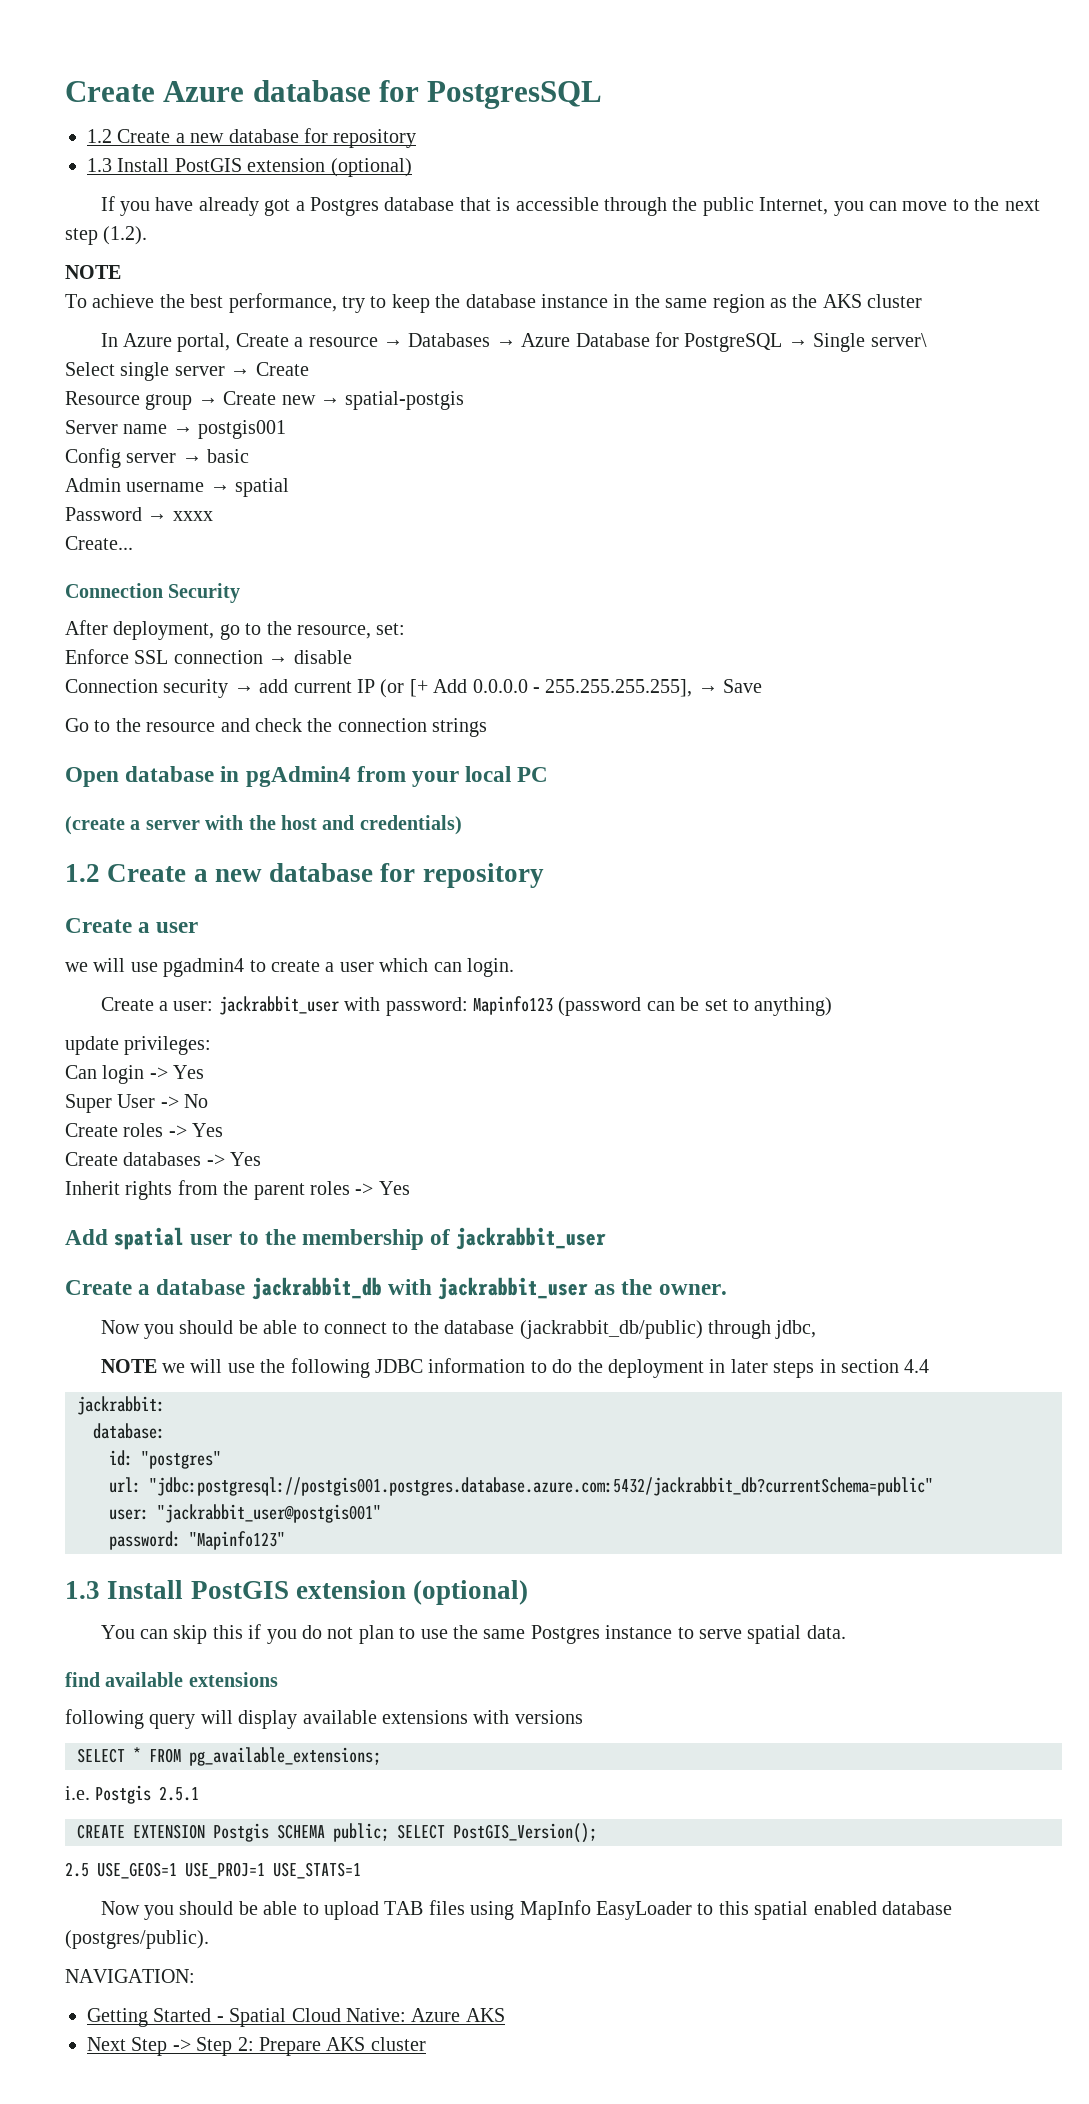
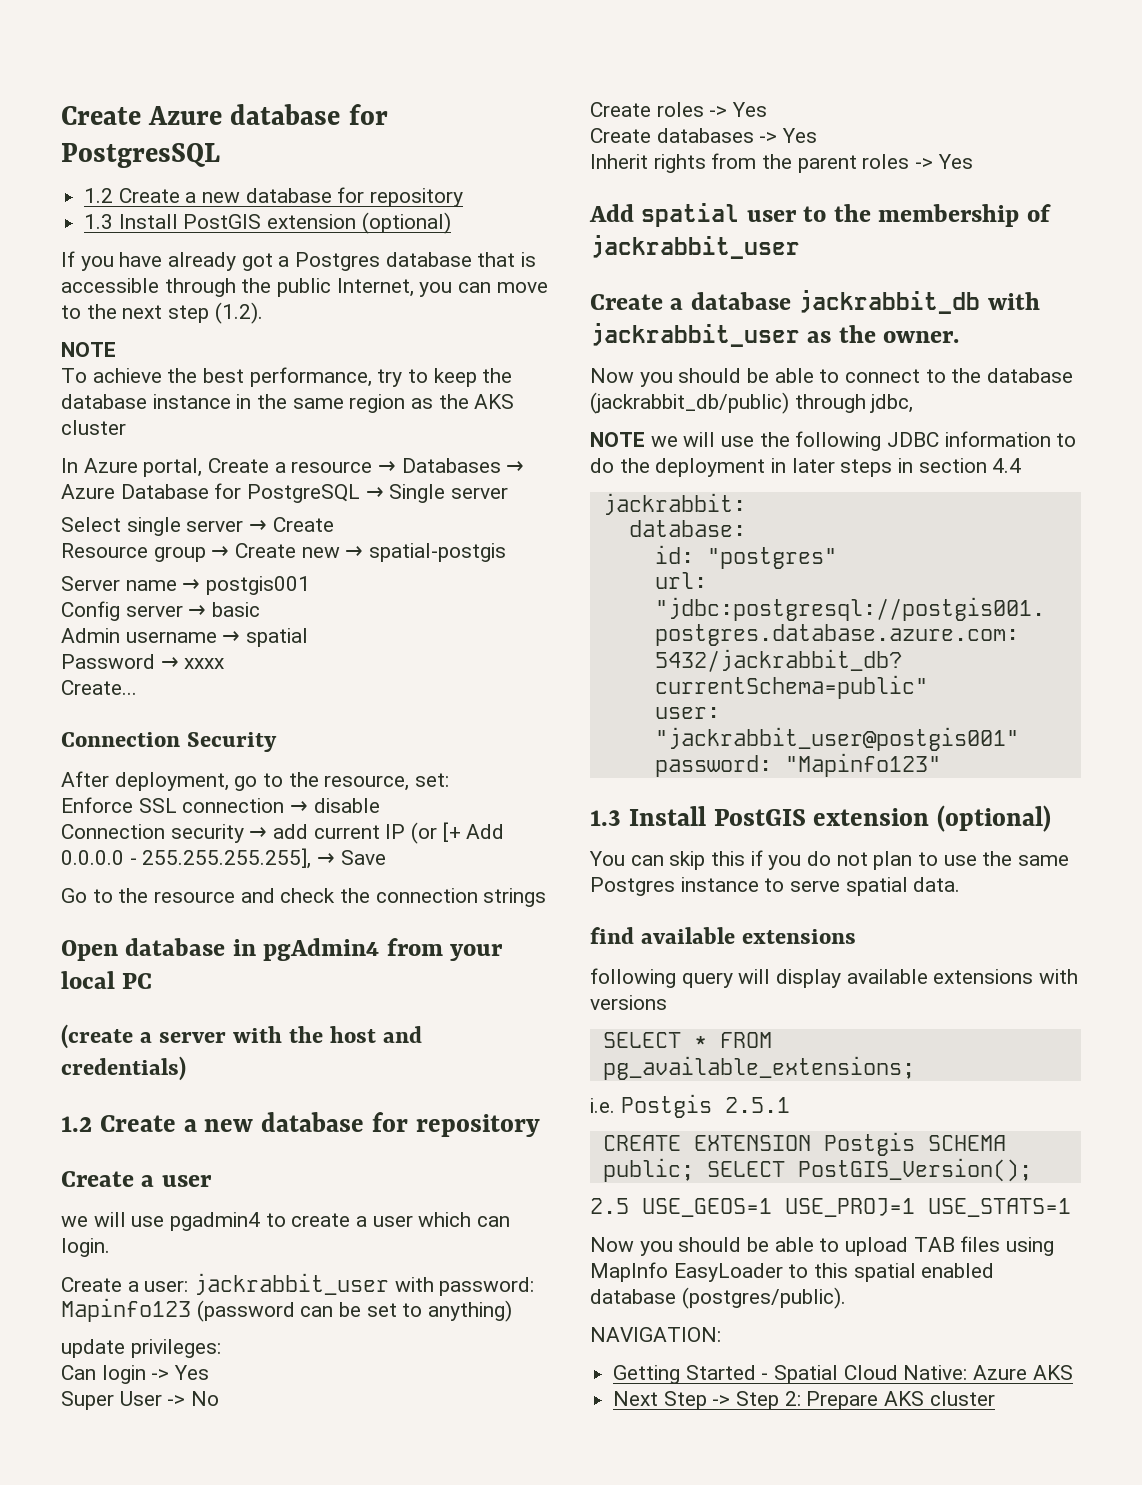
[870,333,927,347] server\ -> [451,487,509,499] server

